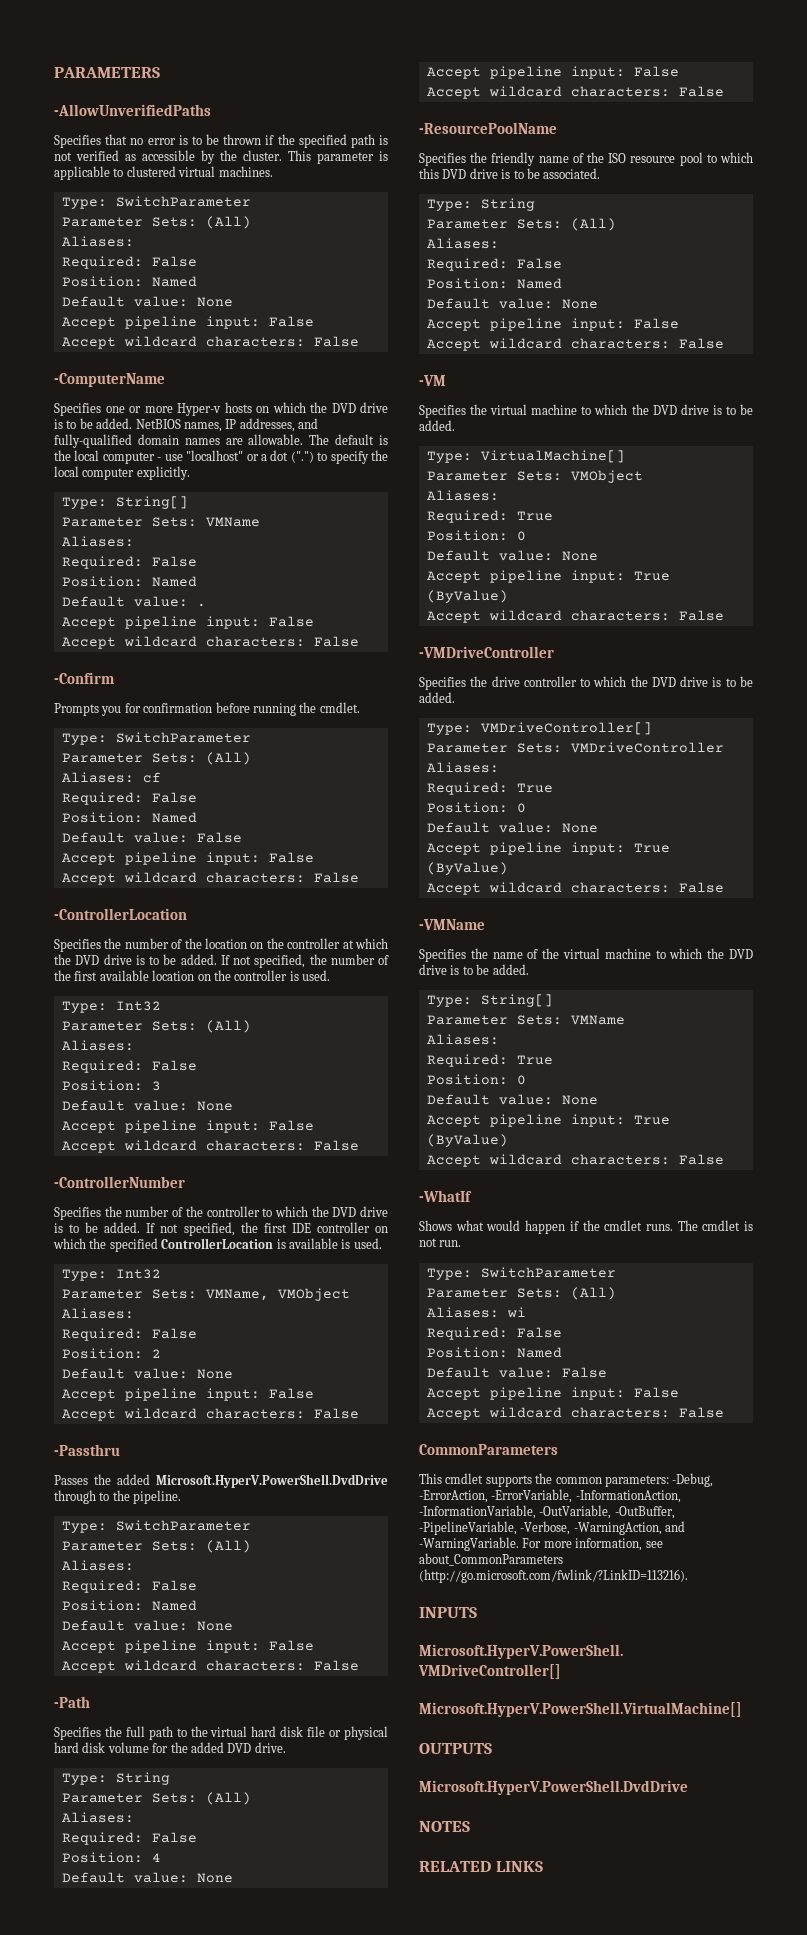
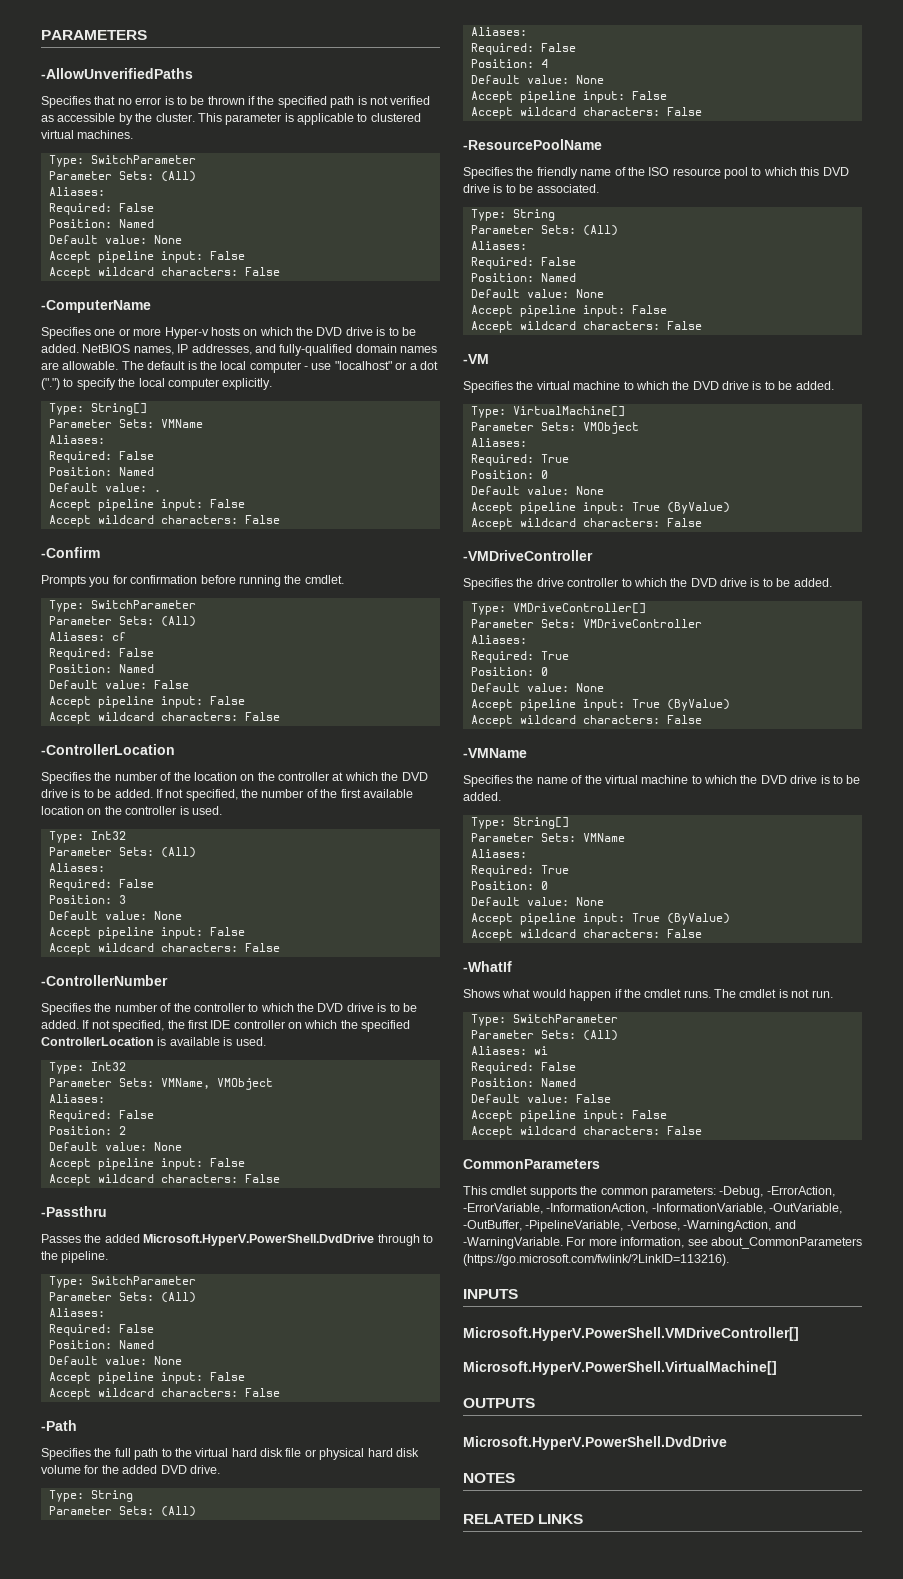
[419,1569,688,1583] (http://go.microsoft.com/fwlink/?LinkID=113216). -> [463,1254,729,1266] (https://go.microsoft.com/fwlink/?LinkID=113216).

